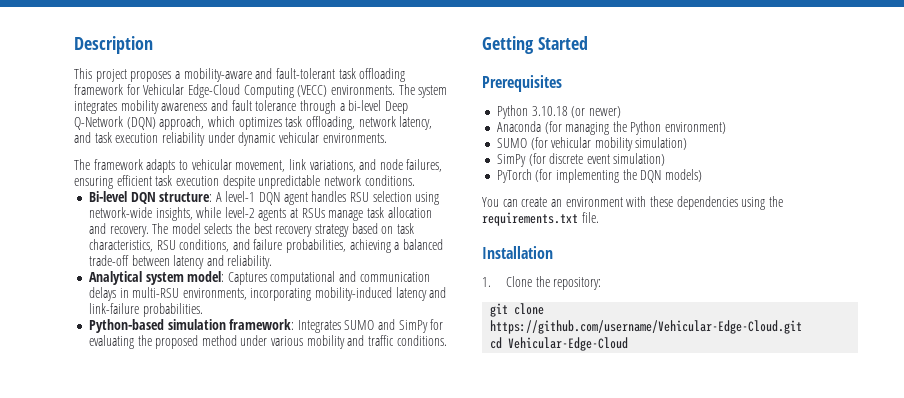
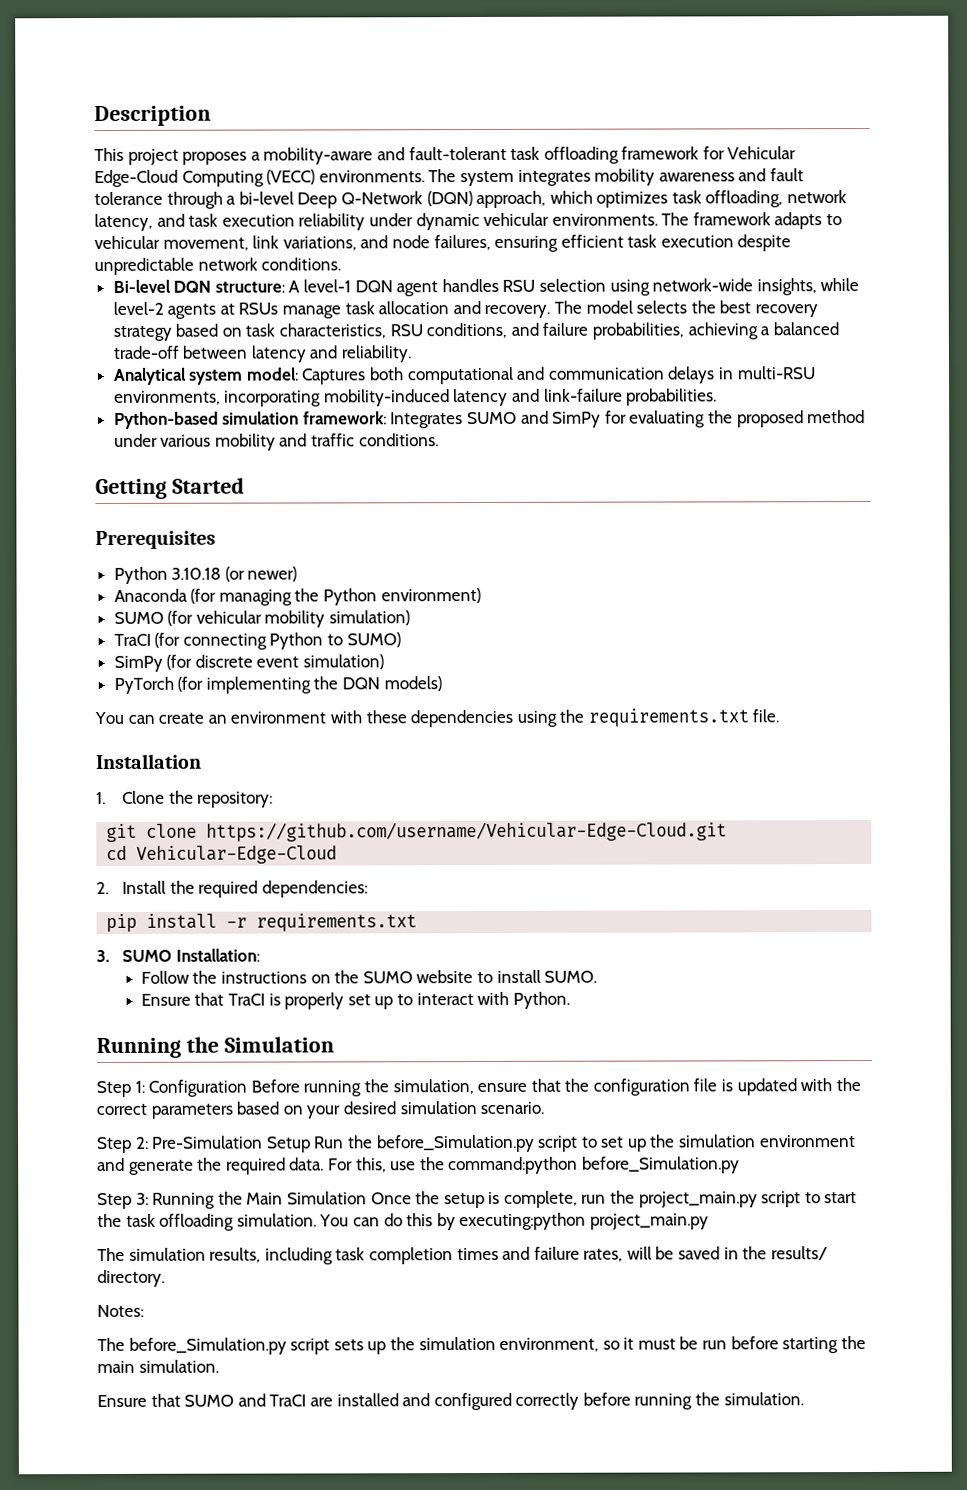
(387, 138) // -> (658, 219) none
(267, 278) none -> [370,367,405,381] both
(688, 143) none -> [113,632,401,650] // TraCI (for connecting Python to SUMO)
(629, 344) none -> [96,880,368,898] [106,913,418,932] [96,948,260,963] [140,969,598,984] [140,991,570,1010] [96,1036,334,1059] [96,1078,861,1098] [96,1101,545,1119] [97,1134,856,1154] [97,1156,740,1175] [97,1190,858,1210] [97,1212,709,1231] [97,1246,828,1265] [97,1269,165,1288] [97,1304,144,1318] [97,1336,866,1355] [97,1359,219,1374] [97,1392,804,1411] // 2. Install the required dependencies: // pip install -r requirements.txt // 3. SUMO Installation: // Follow the instructions on the SUMO website to install SUMO. // Ensure that TraCI is properly set up to interact with Python. // Running the Simulation // Step 1: Configuration Before running the simulation, ensure that the configuration file is updated with the correct parameters based on your desired simulation scenario. // Step 2: Pre-Simulation Setup Run the before_Simulation.py script to set up the simulation environment and generate the required data. For this, use the command:python before_Simulation.py // Step 3: Running the Main Simulation Once the setup is complete, run the project_main.py script to start the task offloading simulation. You can do this by executing:python project_main.py // The simulation results, including task completion times and failure rates, will be saved in the results/ directory. // Notes: // The before_Simulation.py script sets up the simulation environment, so it must be run before starting the main simulation. // Ensure that SUMO and TraCI are installed and configured correctly before running the simulation.

